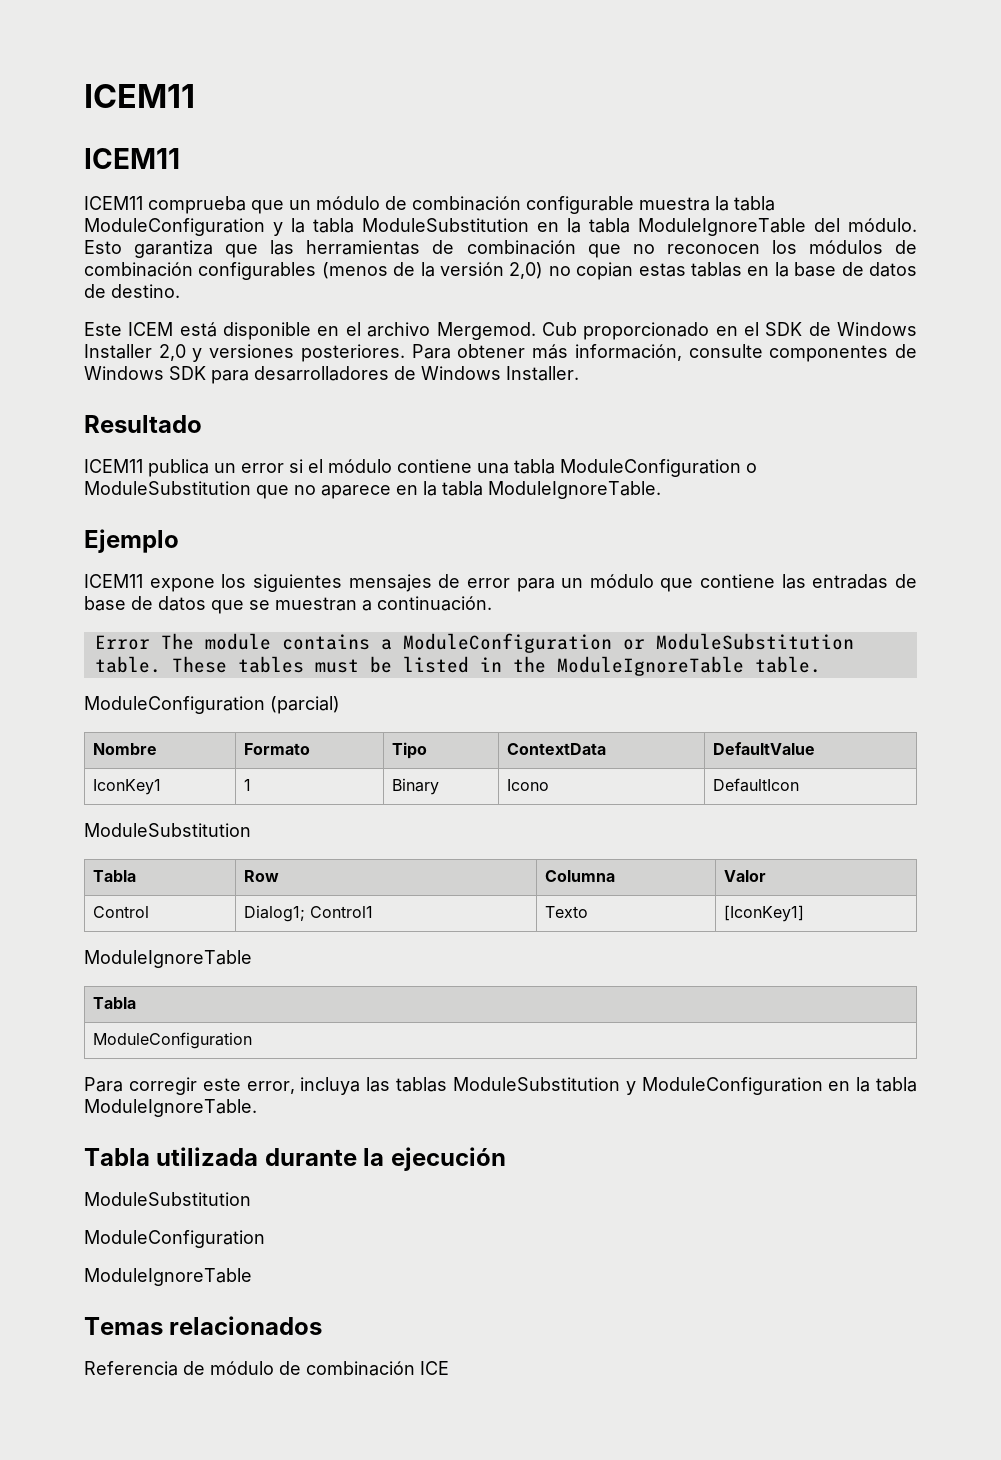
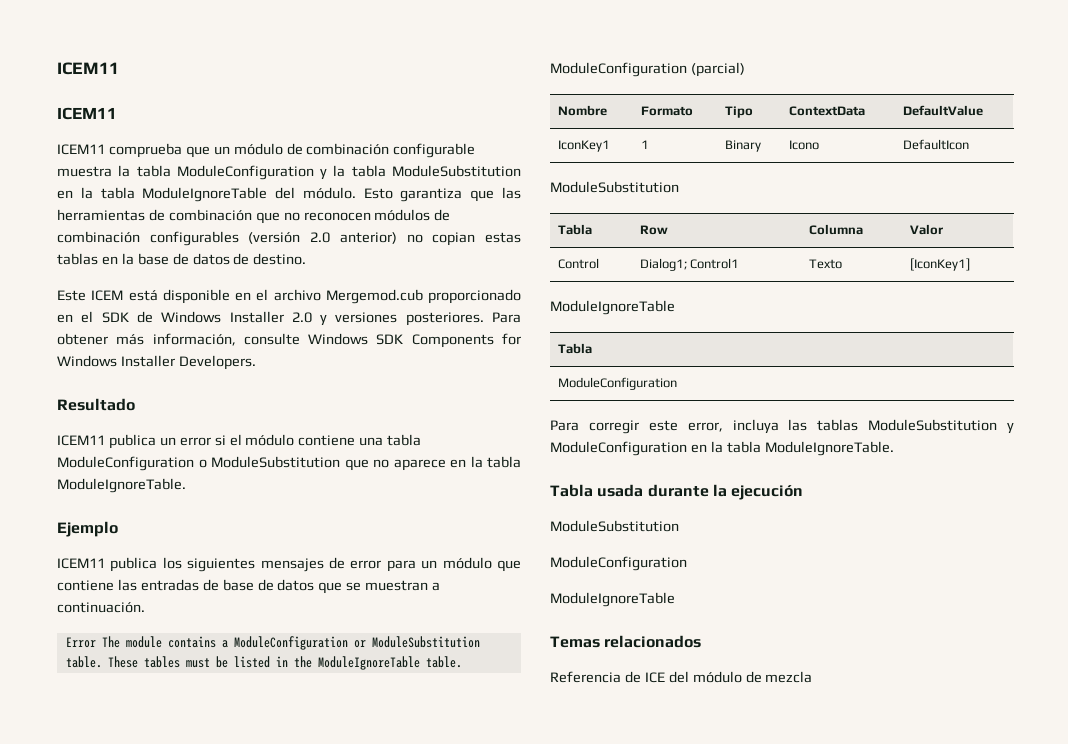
[771,240,797,254] los -> (371, 216) none
[321,262,544,279] (menos de la versión 2,0) -> [248,232,397,244] (versión 2.0 anterior)
[436,322,577,340] Mergemod. Cub -> [325,289,423,304] Mergemod.cub
[158,344,186,361] 2,0 -> [291,312,312,323] 2.0
[769,344,918,362] [84,366,579,384] componentes de Windows SDK para desarrolladores de Windows Installer. -> [308,333,521,348] [57,355,256,370] Windows SDK Components for Windows Installer Developers.
[149,578,215,592] expone -> [110,557,158,572] publica
[156,1147,259,1166] utilizada -> [597,484,644,497] usada
[210,1361,449,1376] módulo de combinación ICE -> [644,671,813,683] ICE del módulo de mezcla

